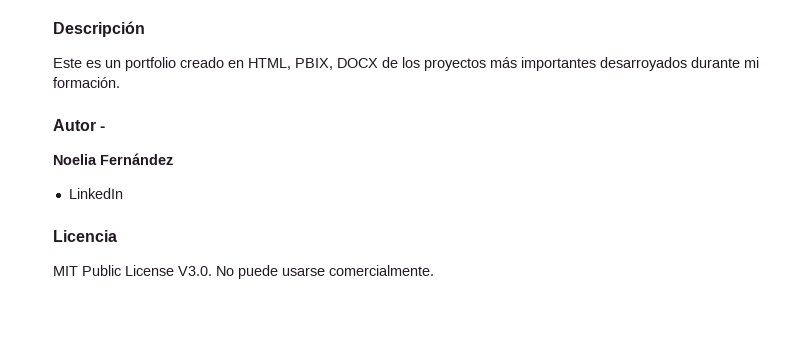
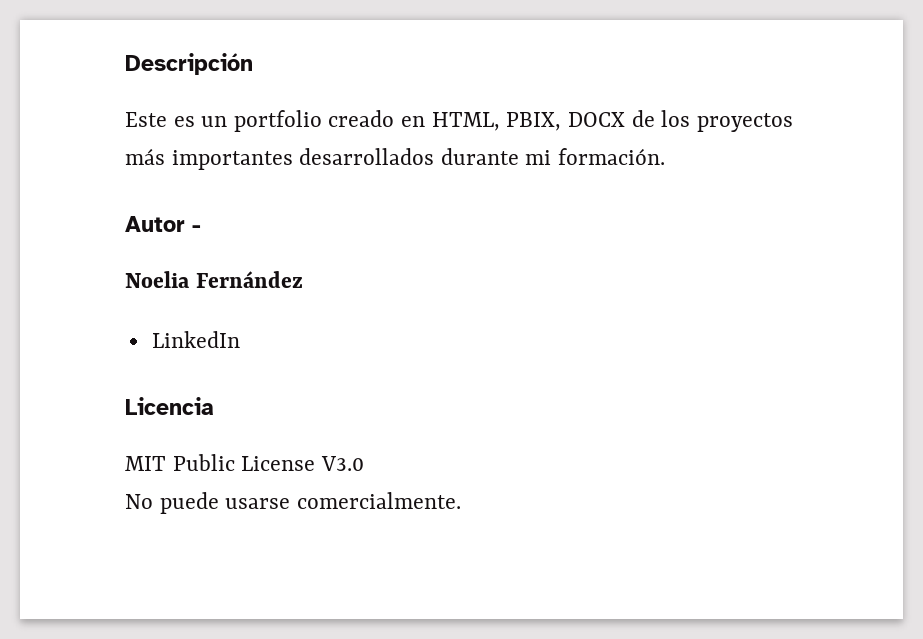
[600,57,687,71] desarroyados -> [299,148,435,165] desarrollados
[178,266,212,276] V3.0. -> [320,456,364,471] V3.0 //

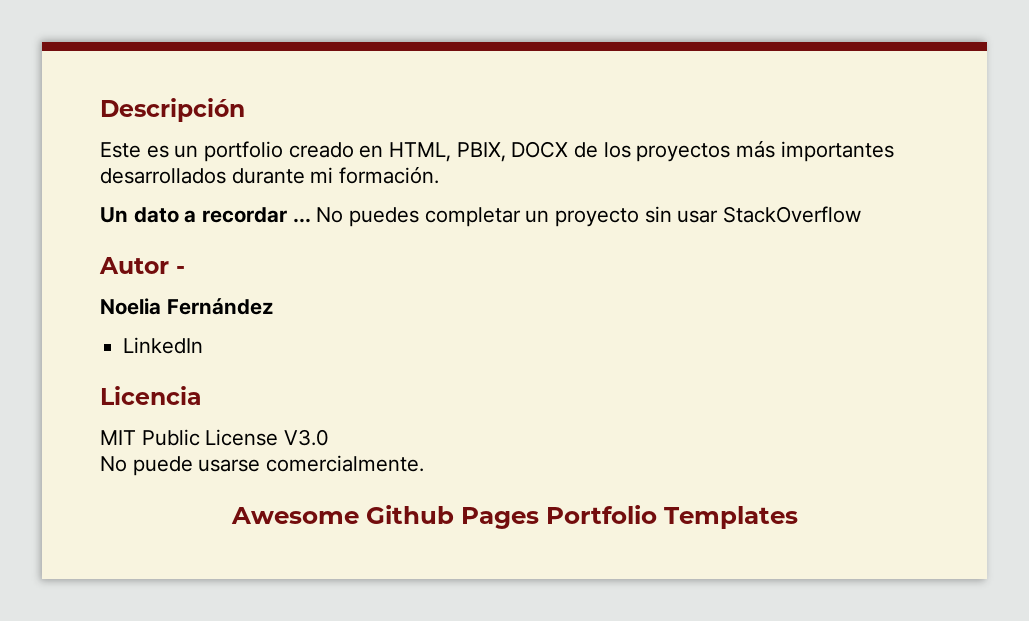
(666, 156) none -> [100,206,862,227] // Un dato a recordar ... No puedes completar un proyecto sin usar StackOverflow
(461, 500) none -> [230,505,798,529] // Awesome Github Pages Portfolio Templates

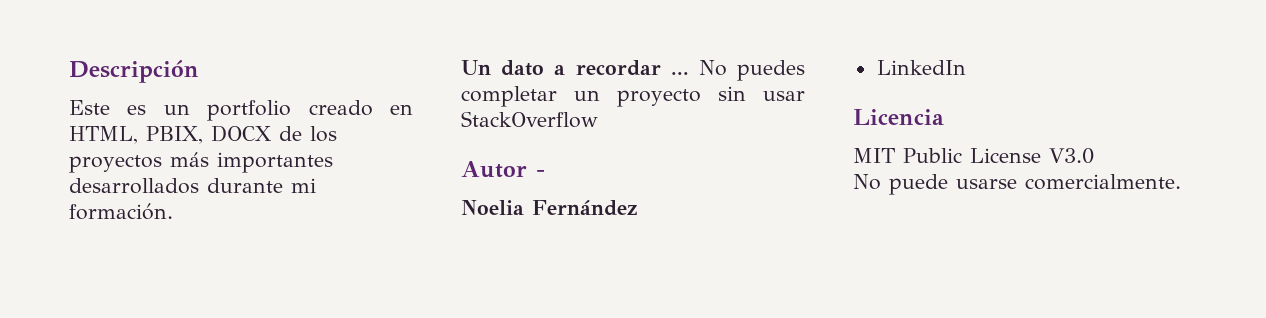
[230,505,798,529] // Awesome Github Pages Portfolio Templates -> (1181, 182) none

